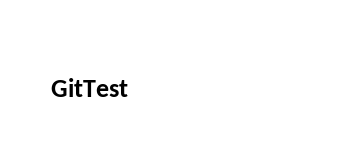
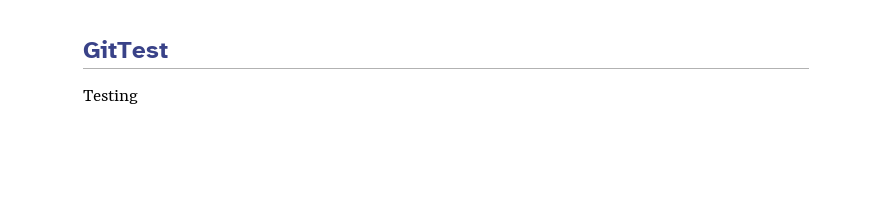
(128, 87) none -> [83,90,138,104] // Testing

